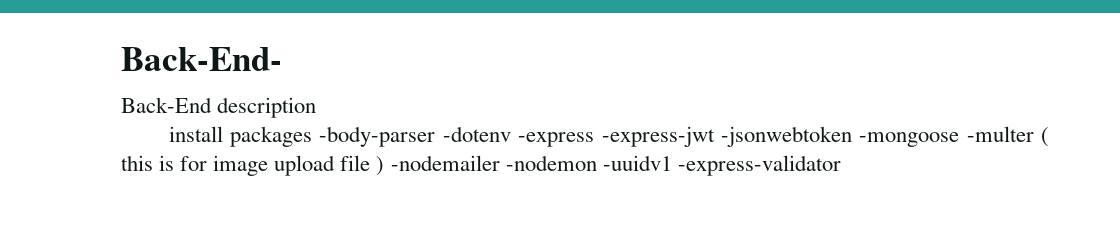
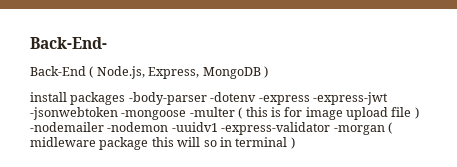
[217,97,317,118] description -> [89,66,268,79] ( Node.js, Express, MongoDB )
(841, 165) none -> [333,122,392,135] [30,137,295,150] -morgan ( midleware package this will so in terminal )

